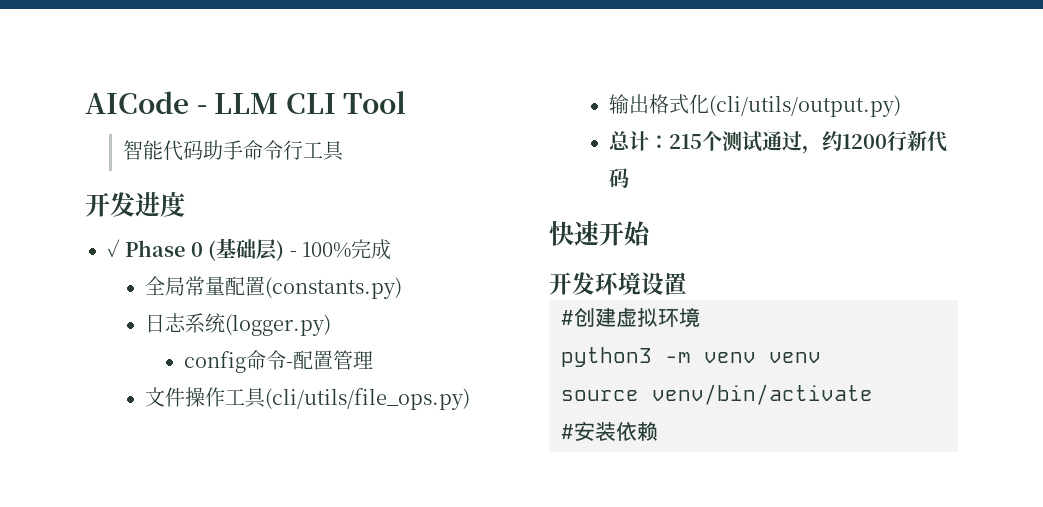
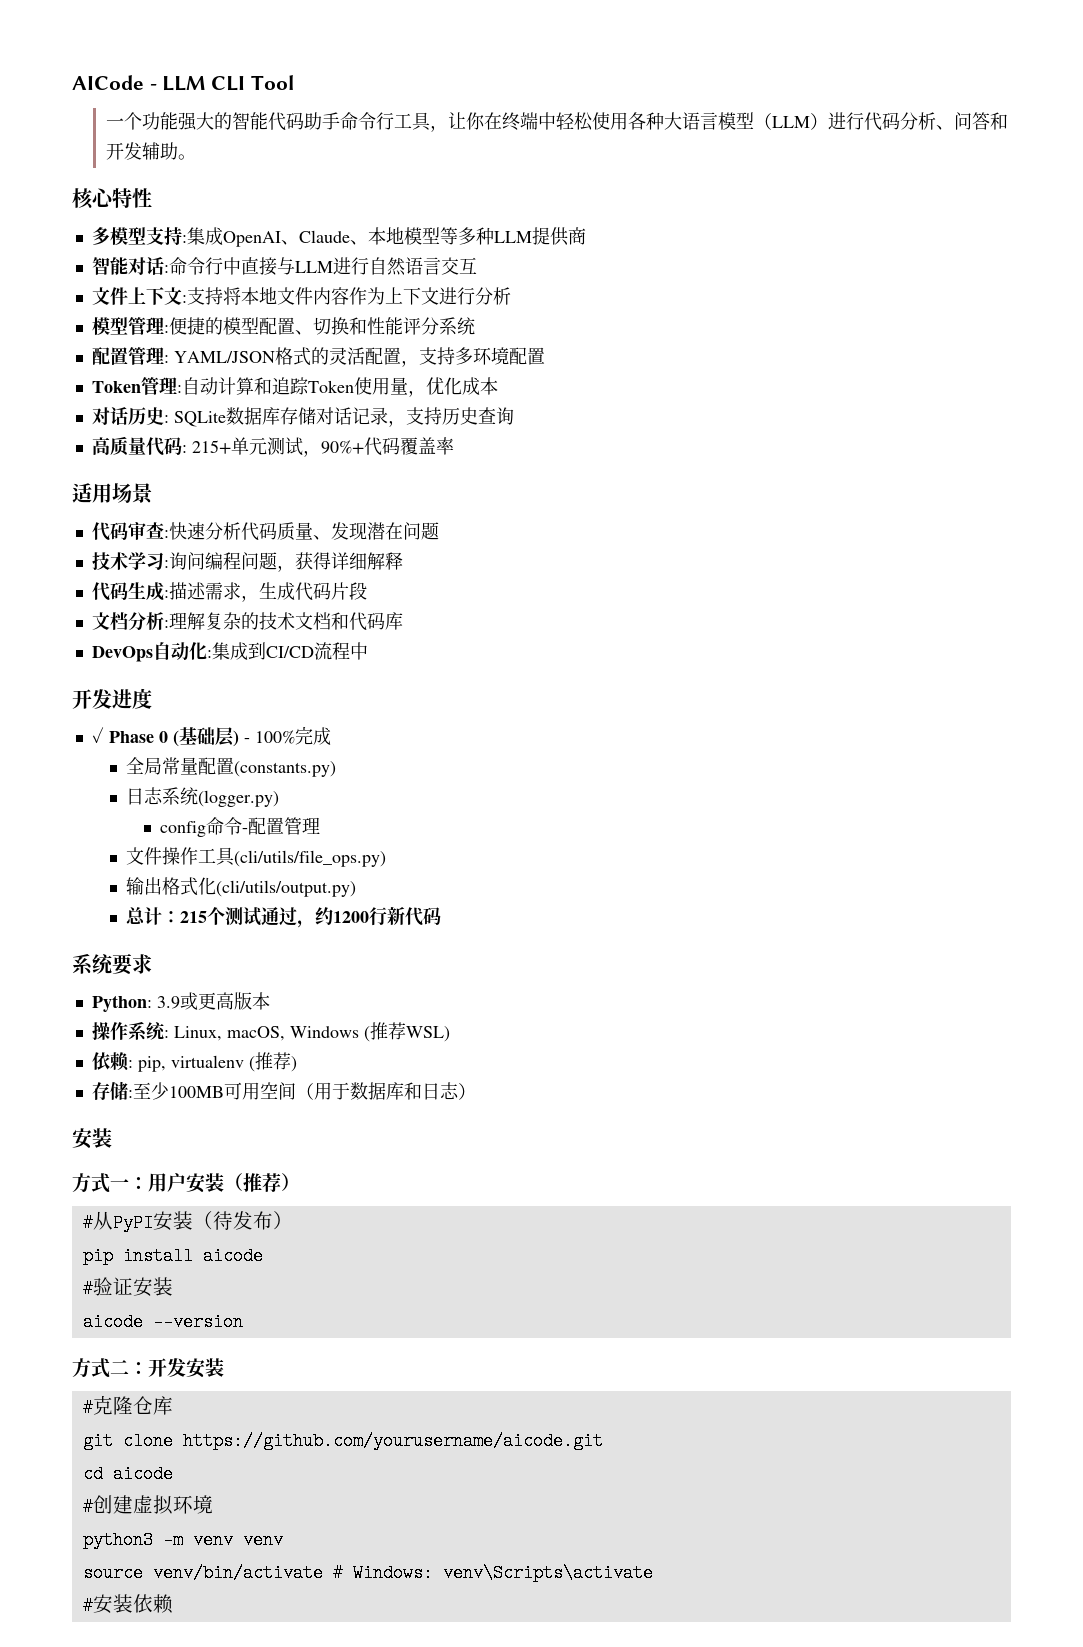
(407, 102) none -> [106,112,233,131] 一个功能强大的
(345, 151) none -> [430,112,1009,132] [106,142,197,160] [72,188,152,209] [91,227,586,247] [91,257,477,276] [91,287,511,305] [91,317,475,335] [91,347,545,367] [91,377,498,397] [91,407,514,427] [91,436,454,457] [72,483,153,504] [91,522,439,541] [91,552,403,572] [91,582,367,602] [91,612,403,631] [91,642,368,662] ，让你在终端中轻松使用各种大语言模型（LLM）进行代码分析、问答和开发辅助。 // 核心特性 // 多模型支持:集成OpenAI、Claude、本地模型等多种LLM提供商 // 智能对话:命令行中直接与LLM进行自然语言交互 // 文件上下文:支持将本地文件内容作为上下文进行分析 // 模型管理:便捷的模型配置、切换和性能评分系统 // 配置管理: YAML/JSON格式的灵活配置，支持多环境配置 // Token管理:自动计算和追踪Token使用量，优化成本 // 对话历史: SQLite数据库存储对话记录，支持历史查询 // 高质量代码: 215+单元测试，90%+代码覆盖率 // 适用场景 // 代码审查:快速分析代码质量、发现潜在问题 // 技术学习:询问编程问题，获得详细解释 // 代码生成:描述需求，生成代码片段 // 文档分析:理解复杂的技术文档和代码库 // DevOps自动化:集成到CI/CD流程中
[549,220,651,246] [549,272,687,295] 快速开始 // 开发环境设置 -> [72,953,152,975] [91,992,270,1012] [91,1021,450,1042] [91,1052,297,1072] [91,1081,476,1100] [72,1128,112,1149] [72,1173,300,1193] [82,1211,293,1232] [82,1247,263,1265] [82,1277,173,1298] [82,1313,243,1331] [72,1358,224,1378] [82,1395,173,1417] [82,1432,603,1450] [82,1465,173,1483] 系统要求 // Python: 3.9或更高版本 // 操作系统: Linux, macOS, Windows (推荐WSL) // 依赖: pip, virtualenv (推荐) // 存储:至少100MB可用空间（用于数据库和日志） // 安装 // 方式一：用户安装（推荐） // #从PyPI安装（待发布） // pip install aicode // #验证安装 // aicode --version // 方式二：开发安装 // #克隆仓库 // git clone https://github.com/yourusername/aicode.git // cd aicode
(873, 394) none -> [332,1564,653,1582] # Windows: venv\Scripts\activate

